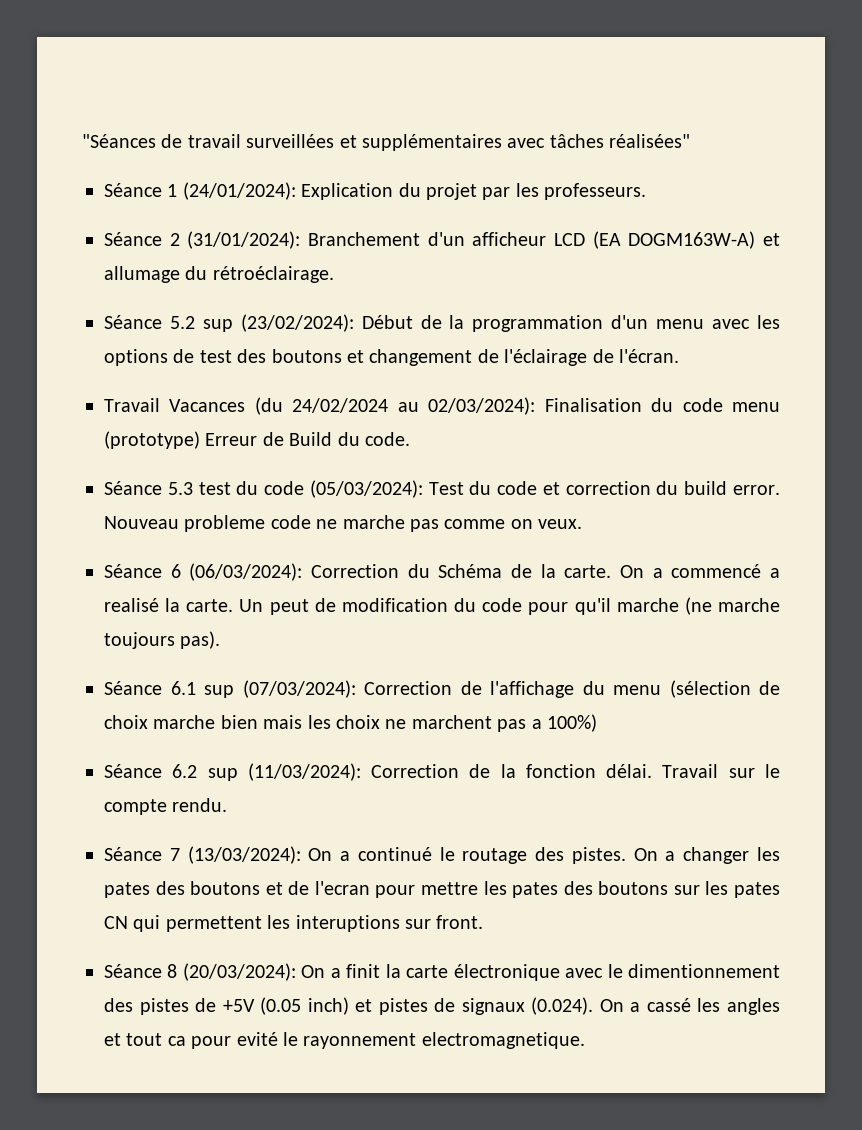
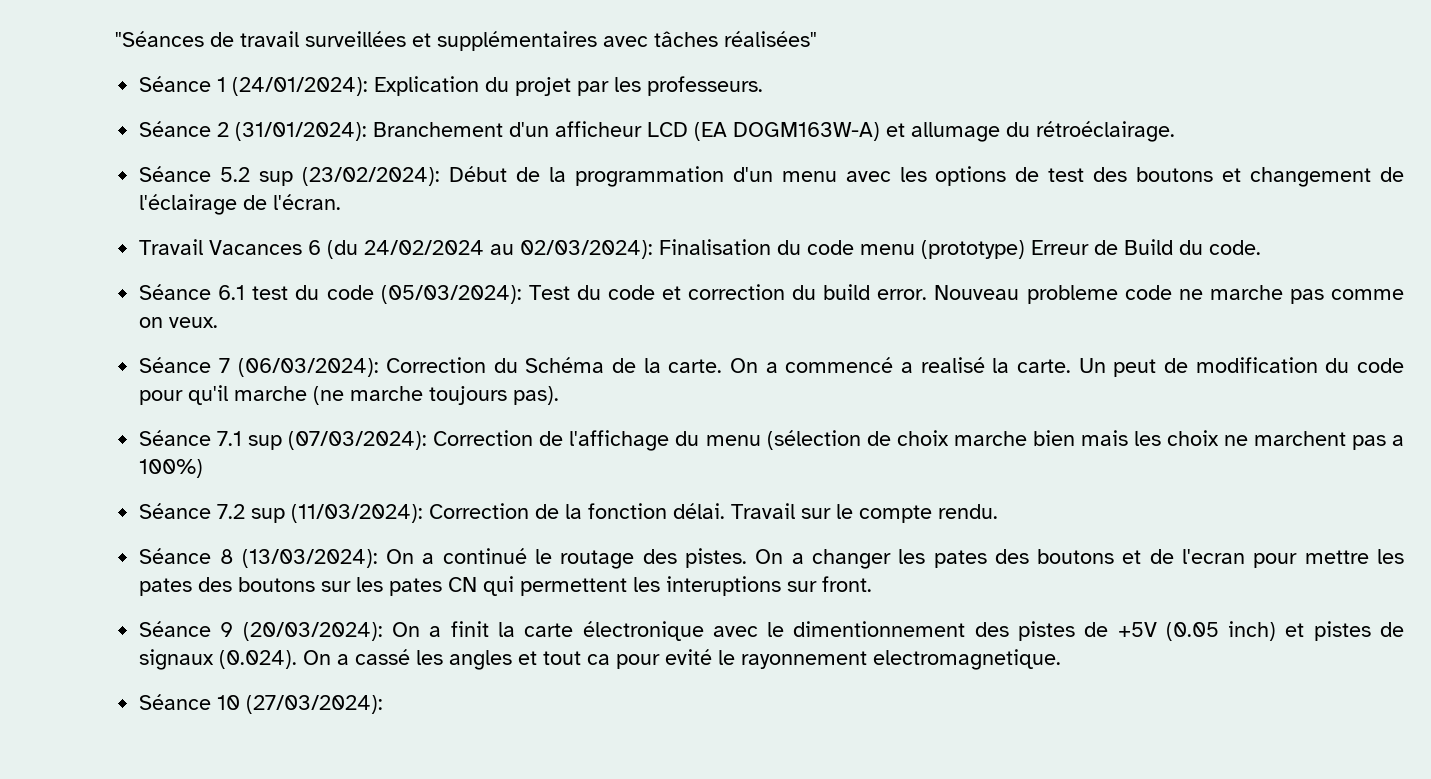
(246, 405) none -> [308,240,322,255] 6
[167,482,193,495] 5.3 -> [218,285,246,300] 6.1
[170,564,181,578] 6 -> [218,358,230,373] 7
[170,681,196,695] 6.1 -> [217,431,243,446] 7.1
[172,764,198,778] 6.2 -> [217,504,246,519] 7.2
[169,848,180,861] 7 -> [219,549,234,564] 8
[167,964,178,978] 8 -> [220,622,234,637] 9
(585, 1040) none -> [139,694,384,714] // Séance 10 (27/03/2024):

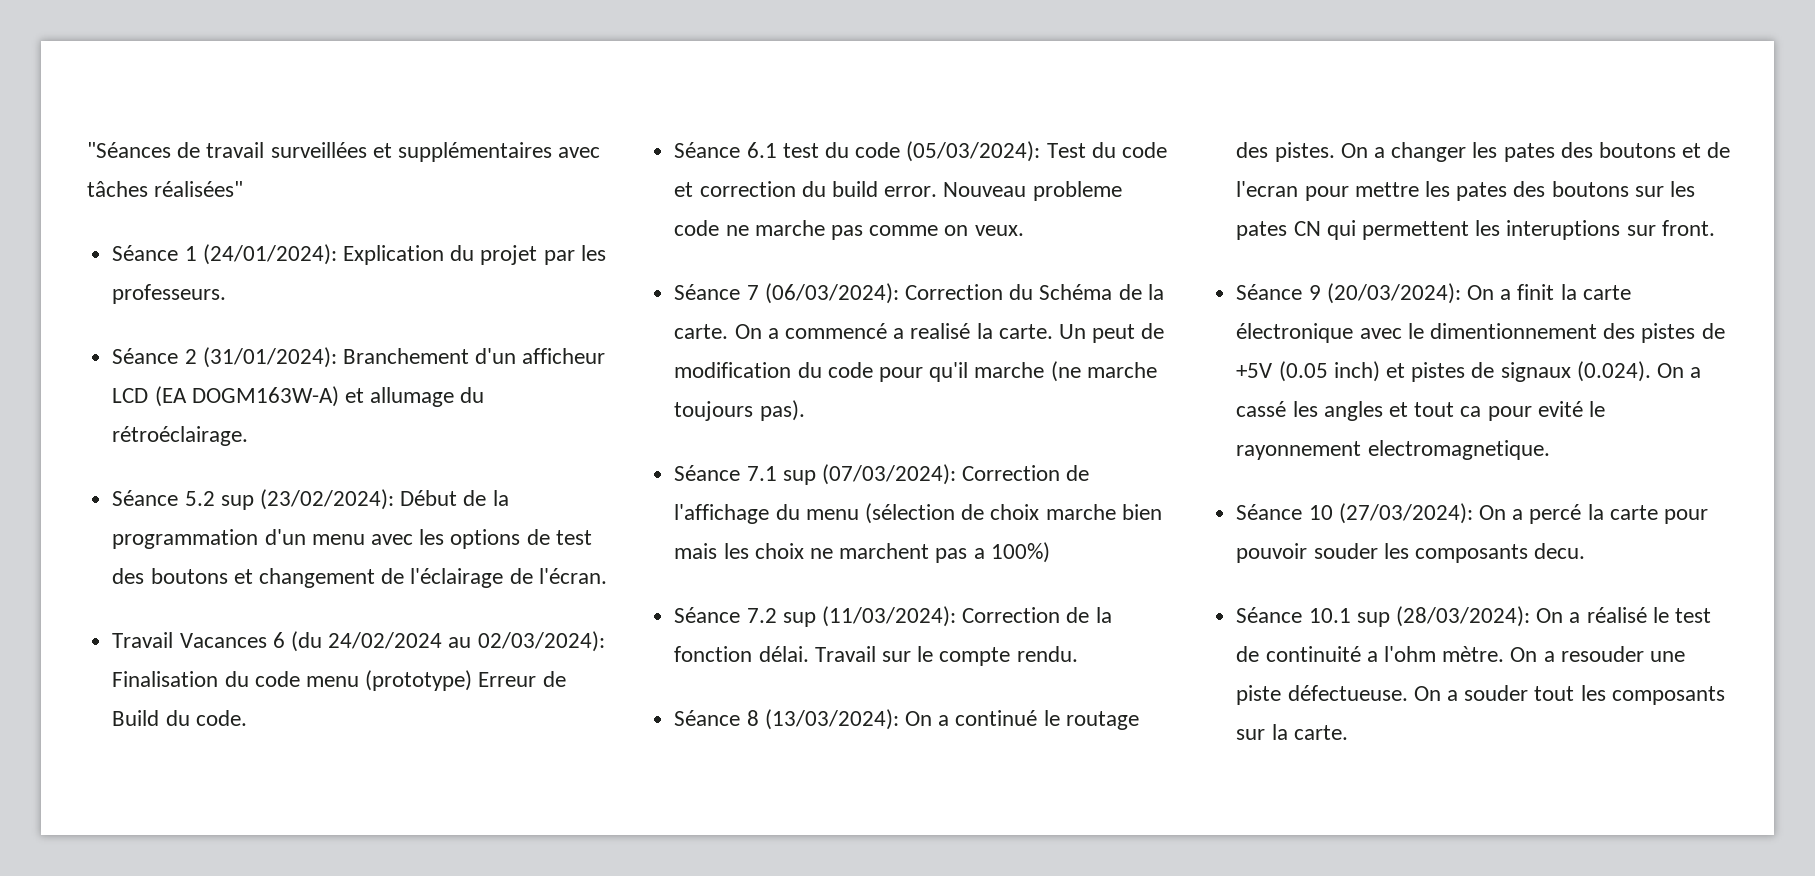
(384, 704) none -> [1478,504,1708,524] [1236,543,1586,563] [1236,606,1711,627] [1236,646,1685,662] [1236,685,1725,705] [1236,724,1348,740] On a percé la carte pour pouvoir souder les composants decu. // Séance 10.1 sup (28/03/2024): On a réalisé le test de continuité a l'ohm mètre. On a resouder une piste défectueuse. On a souder tout les composants sur la carte.

